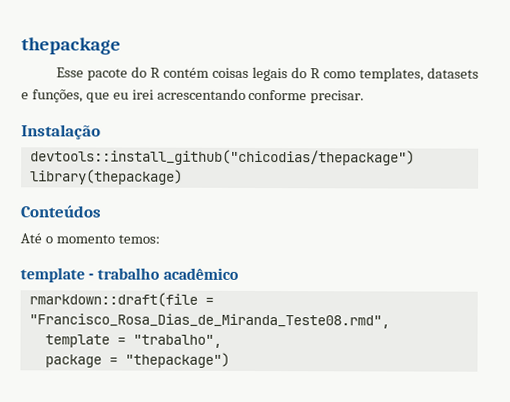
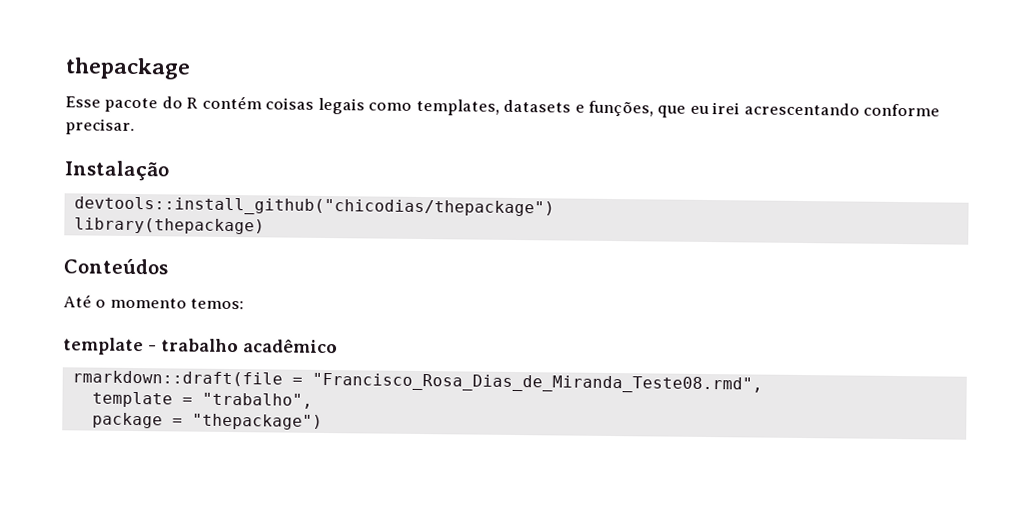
[290,67,321,79] do R -> (365, 106) none

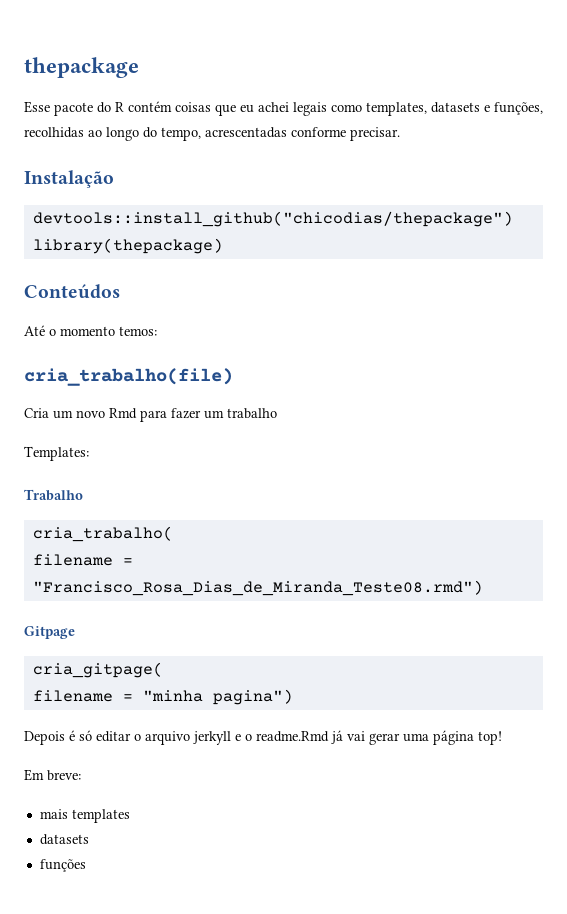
(315, 103) none -> [215,102,289,116] que eu achei
[657,102,860,118] que eu irei acrescentando -> [24,127,287,141] recolhidas ao longo do tempo, acrescentadas
[62,337,338,356] [71,370,763,394] [91,391,313,409] [91,412,323,430] template - trabalho acadêmico // rmarkdown::draft(file = "Francisco_Rosa_Dias_de_Miranda_Teste08.rmd", // template = "trabalho", // package = "thepackage") -> [24,368,233,386] [24,408,277,422] [24,446,89,461] [24,489,83,501] [32,526,173,542] [32,554,133,566] [32,580,483,596] [24,626,75,639] [32,662,163,678] [32,689,293,705] [24,730,502,745] [24,769,81,781] [39,809,130,823] [39,834,89,845] [39,859,86,872] cria_trabalho(file) // Cria um novo Rmd para fazer um trabalho // Templates: // Trabalho // cria_trabalho( // filename = "Francisco_Rosa_Dias_de_Miranda_Teste08.rmd") // Gitpage // cria_gitpage( // filename = "minha pagina") // Depois é só editar o arquivo jerkyll e o readme.Rmd já vai gerar uma página top! // Em breve: // mais templates // datasets // funções

